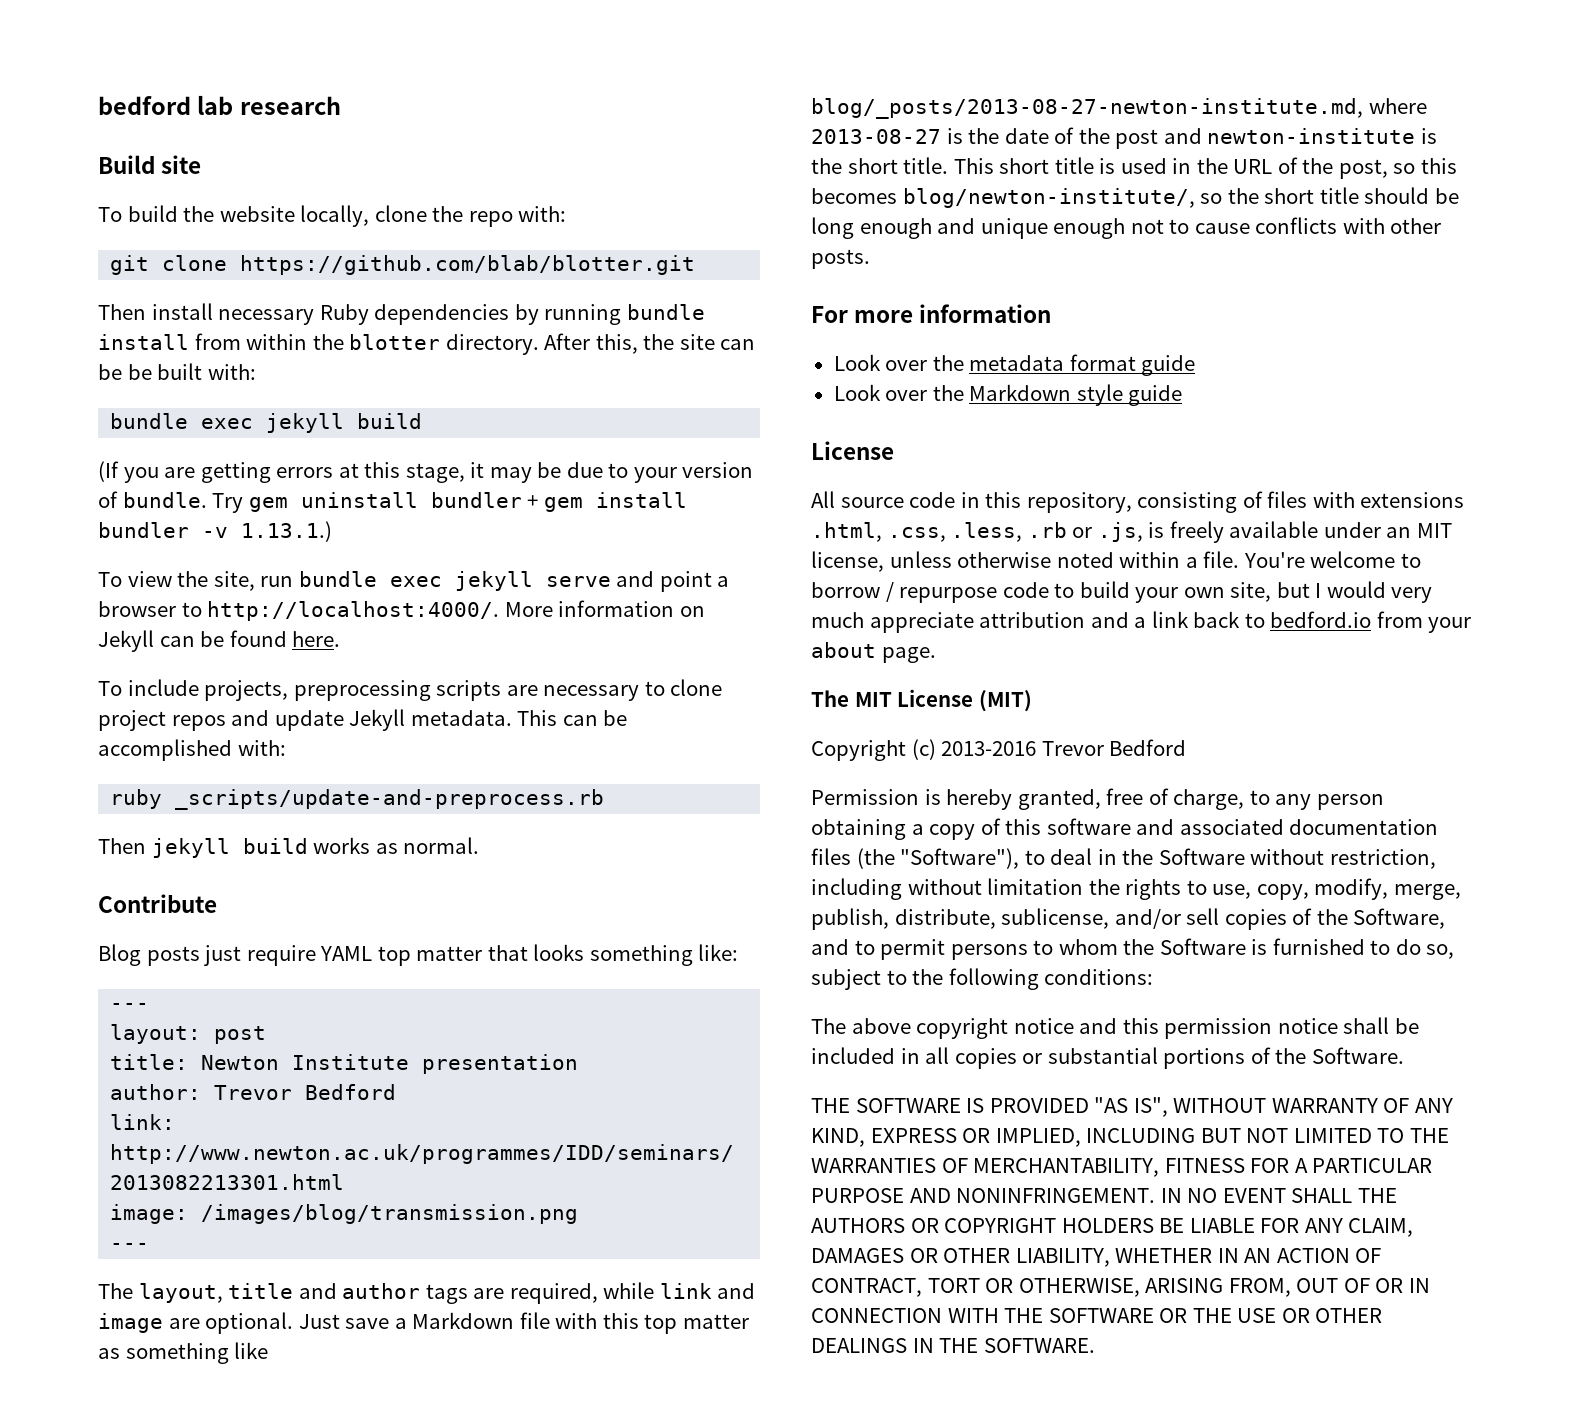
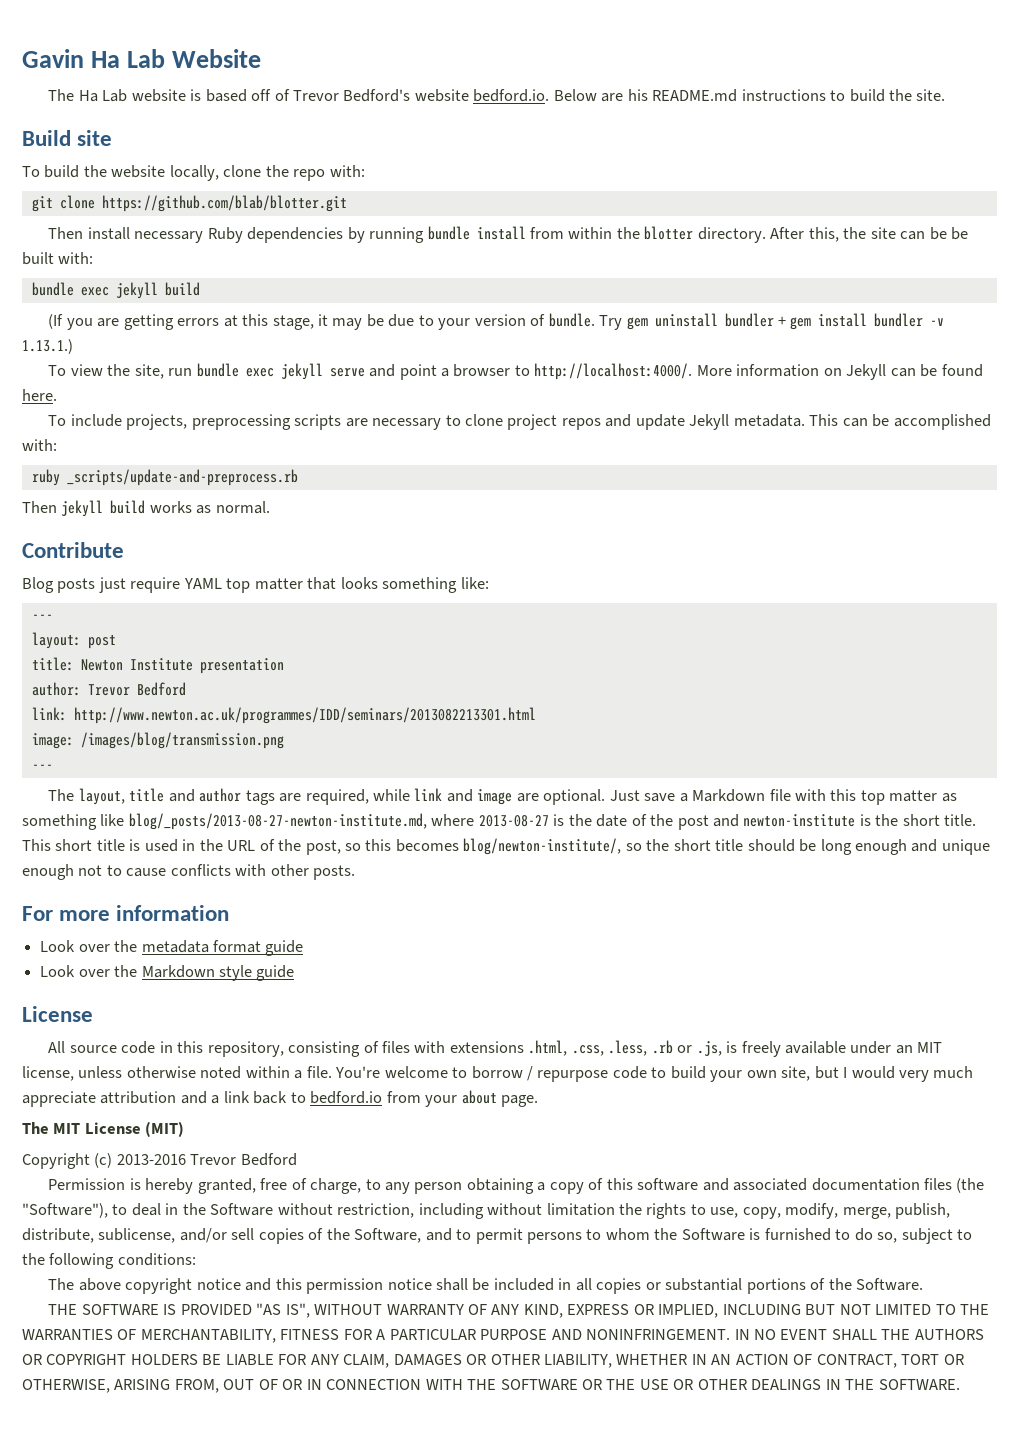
[98,95,341,115] bedford lab research -> [22,49,262,68] [48,89,946,102] Gavin Ha Lab Website // The Ha Lab website is based off of Trevor Bedford's website bedford.io. Below are his README.md instructions to build the site.

